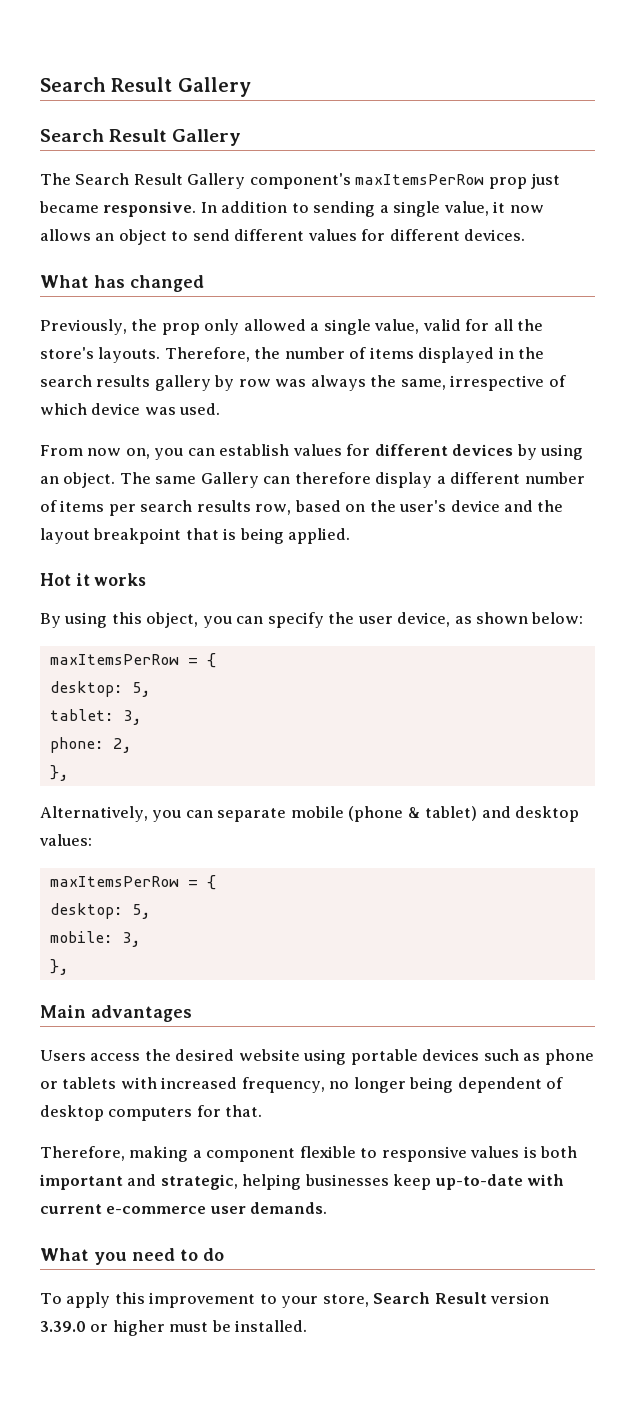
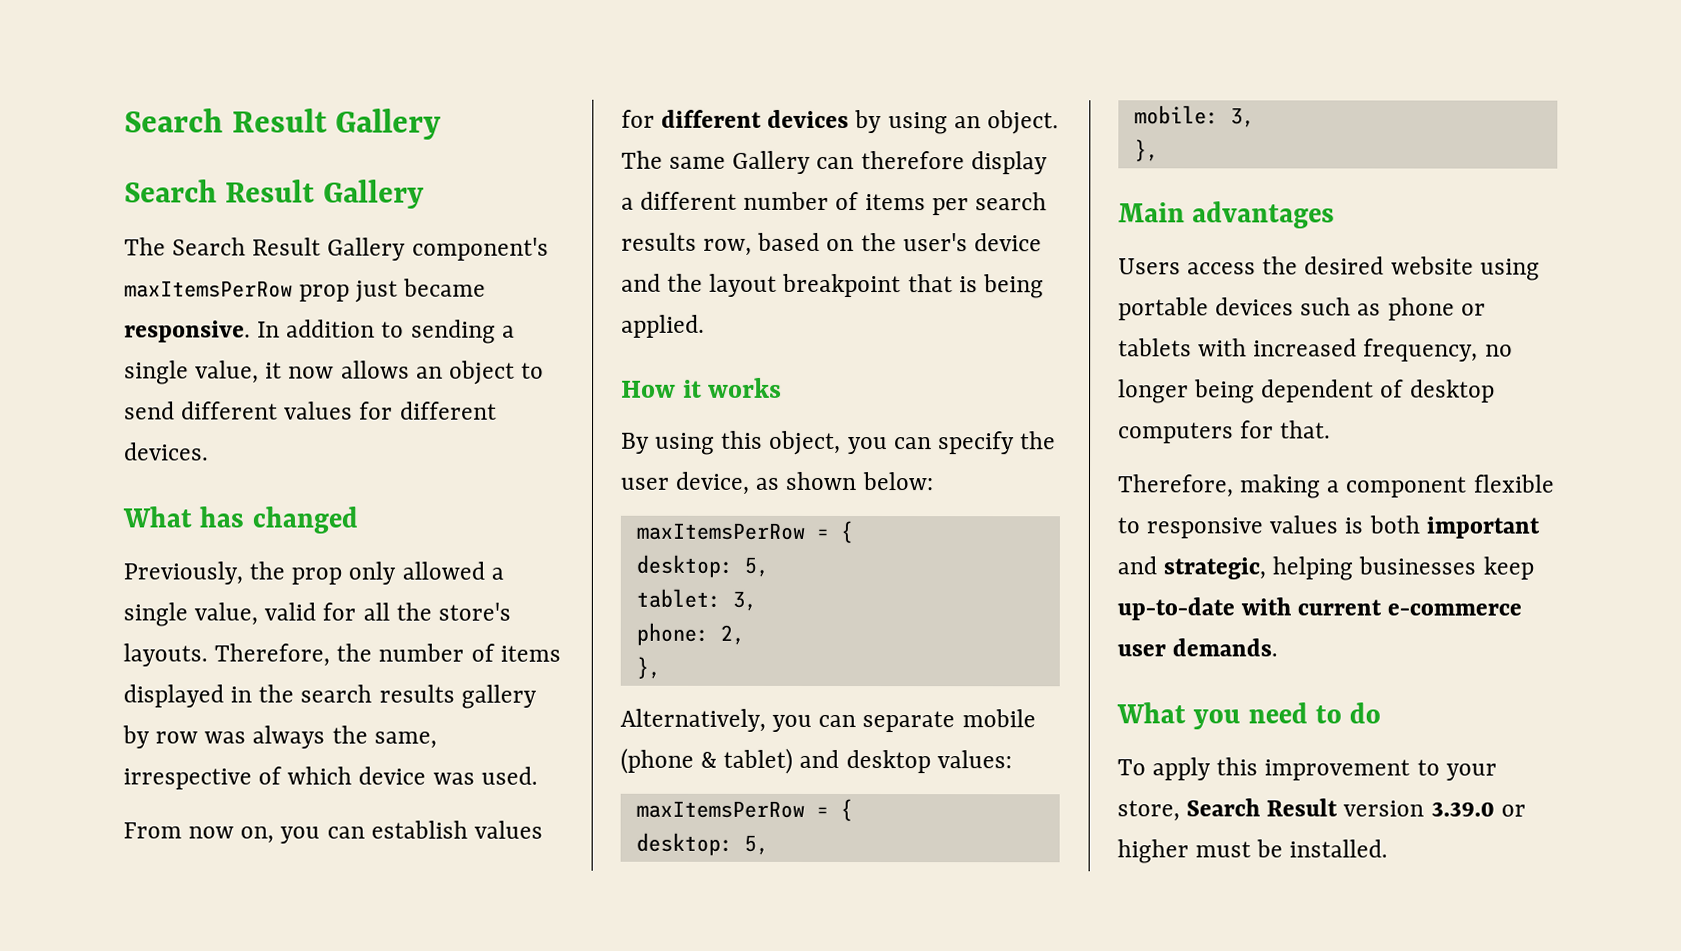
[40,573,71,586] Hot -> [621,380,676,398] How

